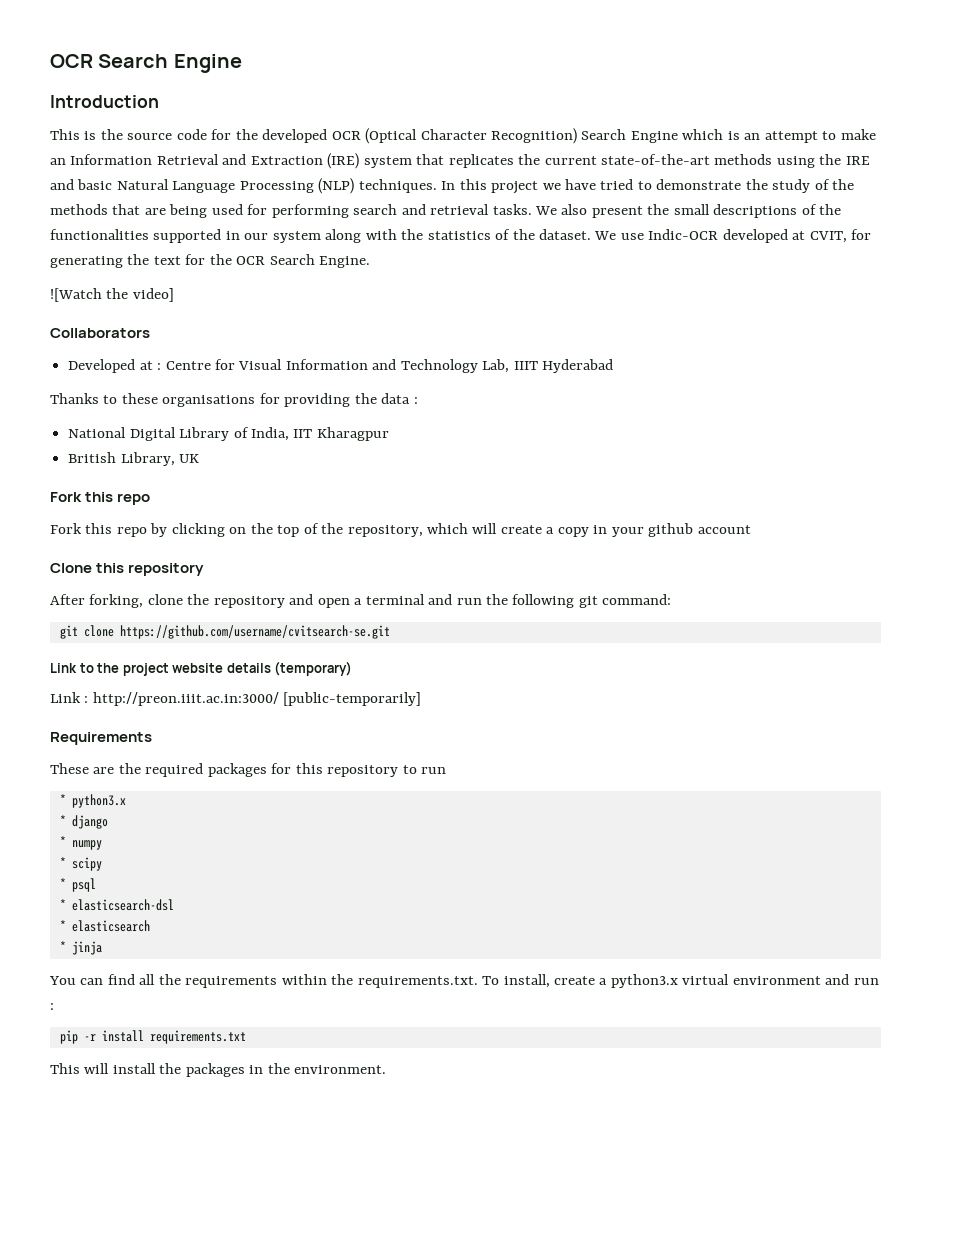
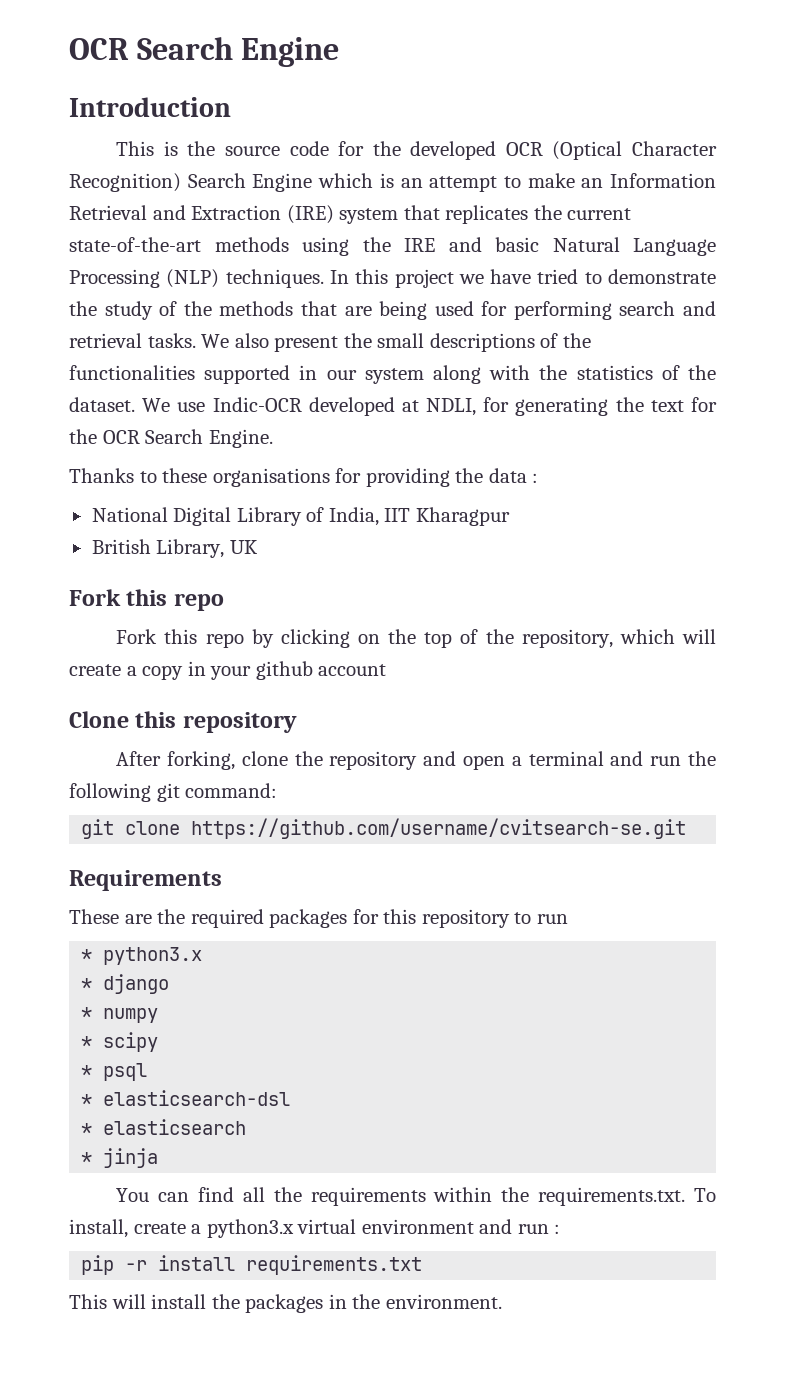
[809,231,847,243] CVIT, -> [426,398,477,416] NDLI,
[50,288,174,302] [50,328,150,338] [68,359,614,373] // ![Watch the video] // Collaborators // Developed at : Centre for Visual Information and Technology Lab, IIIT Hyderabad -> (273, 438) none
[50,661,353,676] [50,692,422,706] // Link to the project website details (temporary) // Link : http://preon.iiit.ac.in:3000/ [public-temporarily] -> (687, 828) none

